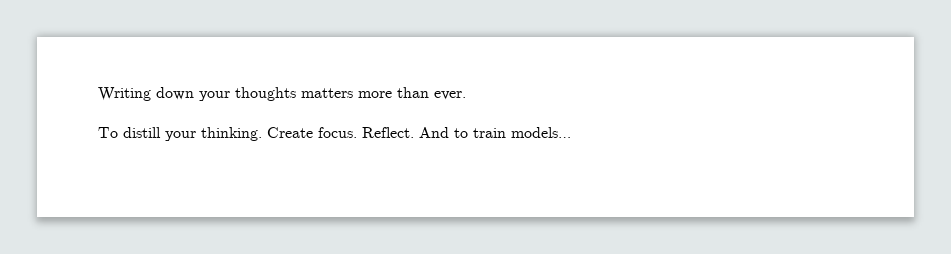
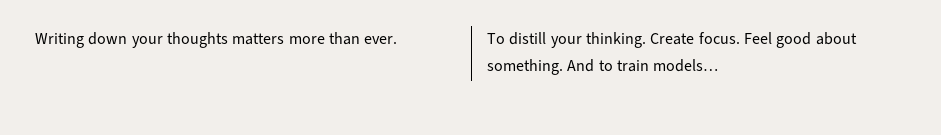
[362,127,414,138] Reflect. -> [743,32,857,48] [487,59,563,75] Feel good about something.

